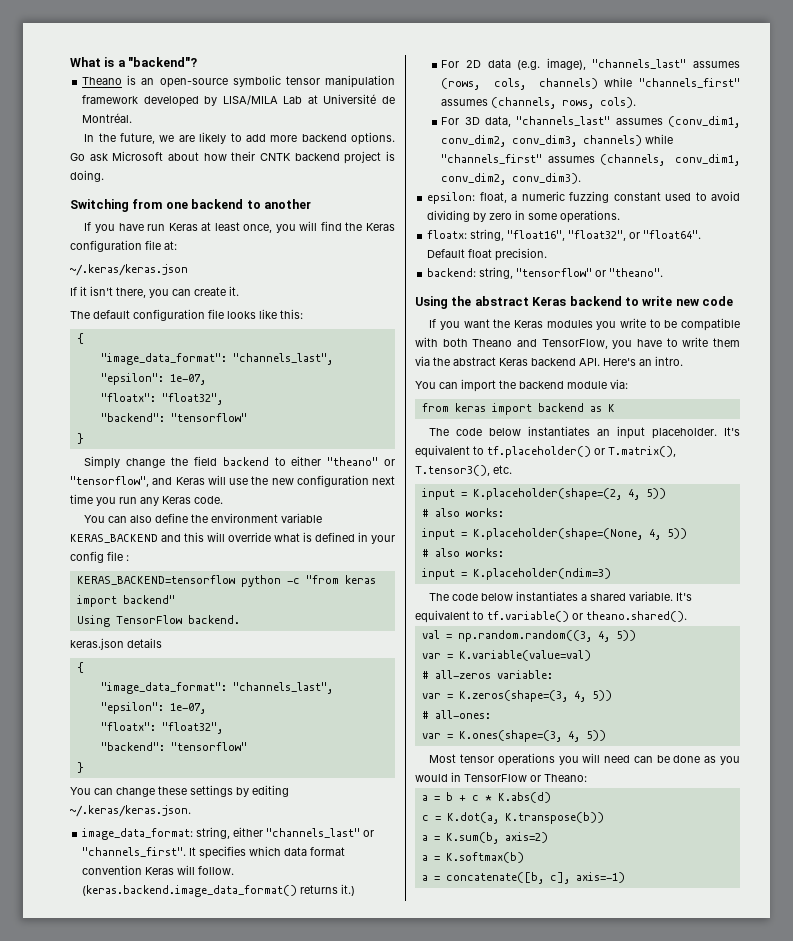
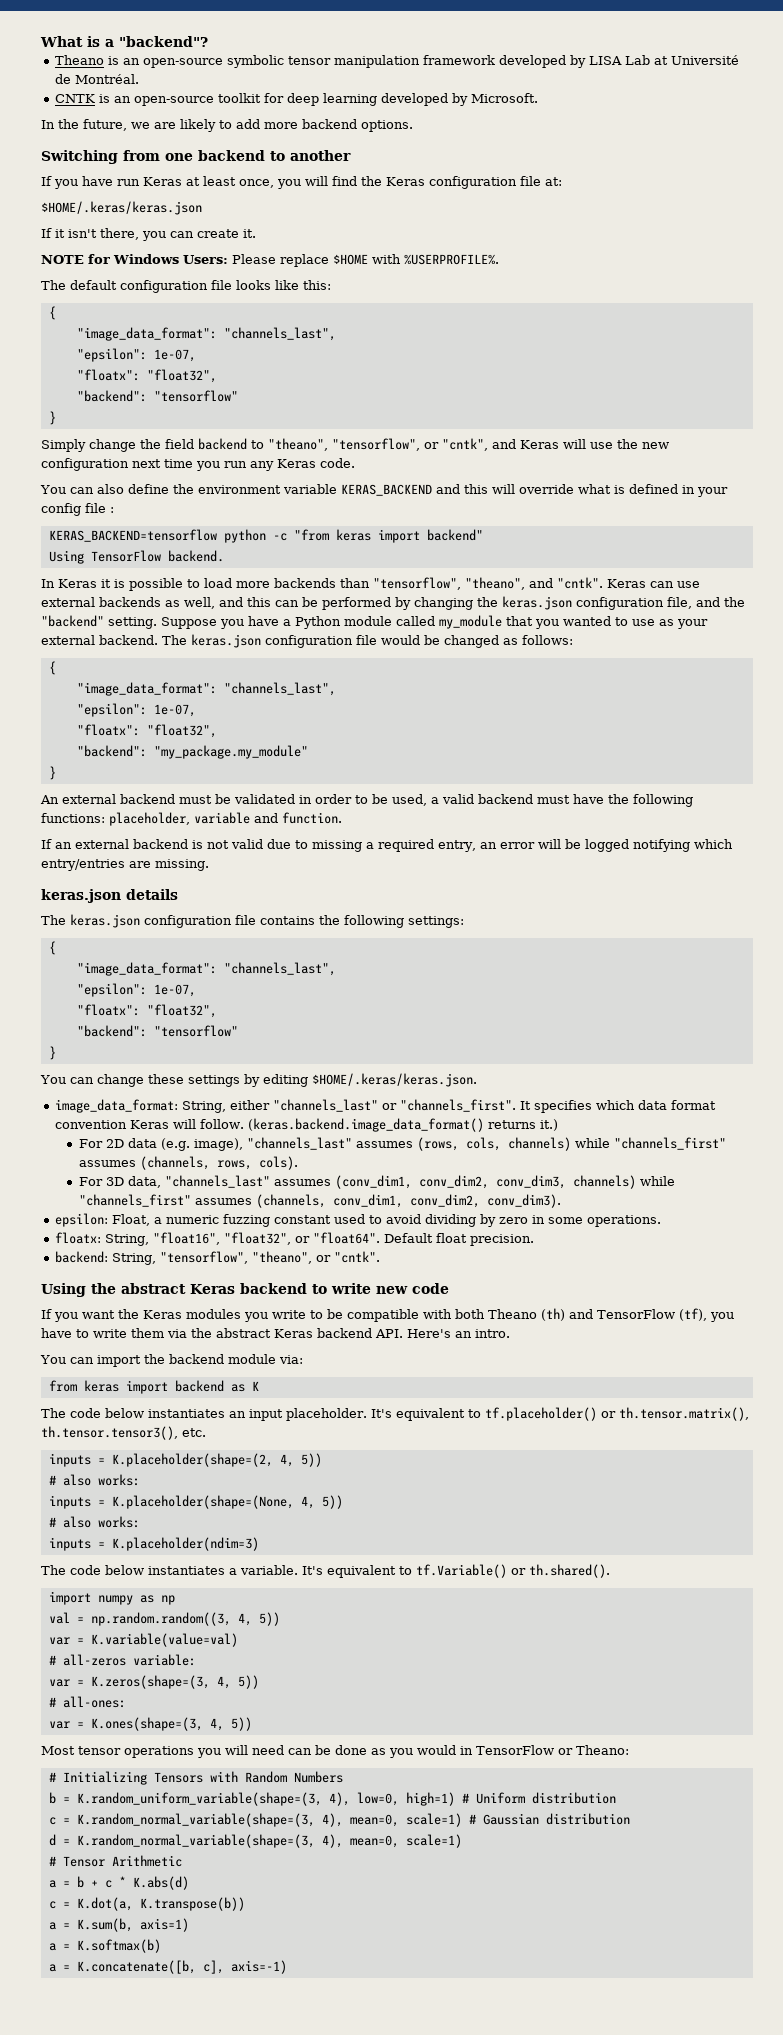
[222,95,278,105] LISA/MILA -> [588,56,622,65] LISA
(133, 118) none -> [54,93,538,106] // CNTK is an open-source toolkit for deep learning developed by Microsoft.
[70,151,395,164] [70,170,104,182] Go ask Microsoft about how their CNTK backend project is doing. -> (413, 126) none
[70,264,188,276] ~/.keras/keras.json -> [41,201,202,215] $HOME/.keras/keras.json
(239, 291) none -> [41,254,499,267] // NOTE for Windows Users: Please replace $HOME with %USERPROFILE%.
[291,456,395,466] [70,476,149,487] either "theano" or "tensorflow", -> [268,438,488,451] "theano", "tensorflow", or "cntk",
[70,638,162,650] keras.json details -> [41,577,700,591] [41,596,745,610] [41,615,708,629] [41,634,573,648] [48,661,56,675] [76,682,336,696] [76,703,196,717] [76,724,217,738] [76,745,308,759] [48,766,56,780] [40,794,693,807] [41,812,342,826] [41,839,733,852] [41,859,209,871] [41,889,178,903] [41,914,464,928] In Keras it is possible to load more backends than "tensorflow", "theano", and "cntk". Keras can use external backends as well, and this can be performed by changing the keras.json configuration file, and the "backend" setting. Suppose you have a Python module called my_module that you wanted to use as your external backend. The keras.json configuration file would be changed as follows: // { // "image_data_format": "channels_last", // "epsilon": 1e-07, // "floatx": "float32", // "backend": "my_package.my_module" // } // An external backend must be validated in order to be used, a valid backend must have the following functions: placeholder, variable and function. // If an external backend is not valid due to missing a required entry, an error will be logged notifying which entry/entries are missing. // keras.json details // The keras.json configuration file contains the following settings:
[70,805,191,817] ~/.keras/keras.json. -> [311,1073,477,1087] $HOME/.keras/keras.json.
[196,827,231,839] string, -> [181,1101,226,1113] String,
[479,192,507,203] float, -> [111,1214,150,1226] Float,
[470,229,505,241] string, -> [104,1234,149,1246] String,
[479,267,664,279] string, "tensorflow" or "theano". -> [111,1251,380,1265] String, "tensorflow", "theano", or "cntk".
[517,339,608,349] and TensorFlow, -> [541,1308,707,1321] (th) and TensorFlow (tf),
[608,446,676,457] [415,465,490,476] T.matrix(), T.tensor3(), -> [618,1407,749,1421] [41,1426,178,1440] th.tensor.matrix(), th.tensor.tensor3(),
[421,488,455,500] input -> [48,1453,91,1467] inputs
[421,528,455,540] input -> [48,1495,91,1509] inputs
[421,568,455,580] input -> [48,1537,91,1551] inputs
[590,593,627,601] shared -> (237, 1571) none
[487,611,687,622] tf.variable() or theano.shared(). -> [416,1564,610,1578] [48,1591,175,1605] tf.Variable() or th.shared(). // import numpy as np
(587, 778) none -> [48,1771,343,1785] [48,1792,616,1806] [48,1813,630,1827] [48,1834,462,1848] [48,1855,182,1867] // # Initializing Tensors with Random Numbers // b = K.random_uniform_variable(shape=(3, 4), low=0, high=1) # Uniform distribution // c = K.random_normal_variable(shape=(3, 4), mean=0, scale=1) # Gaussian distribution // d = K.random_normal_variable(shape=(3, 4), mean=0, scale=1) // # Tensor Arithmetic
[504,832,548,843] axis=2) -> [139,1918,189,1932] axis=1)
[445,872,544,884] concatenate([b, -> [76,1960,196,1974] K.concatenate([b,

